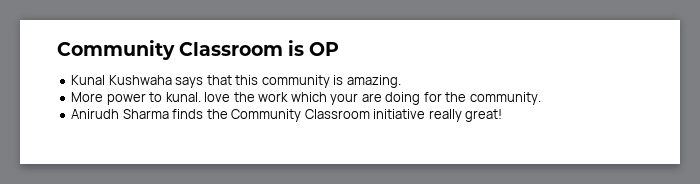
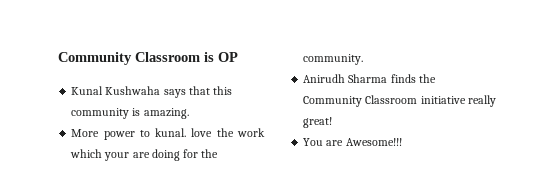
(503, 115) none -> [303,138,402,146] // You are Awesome!!!

